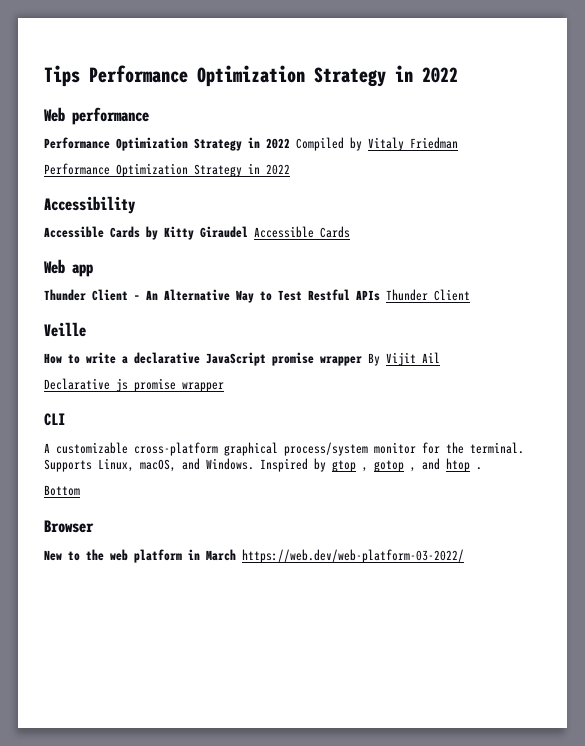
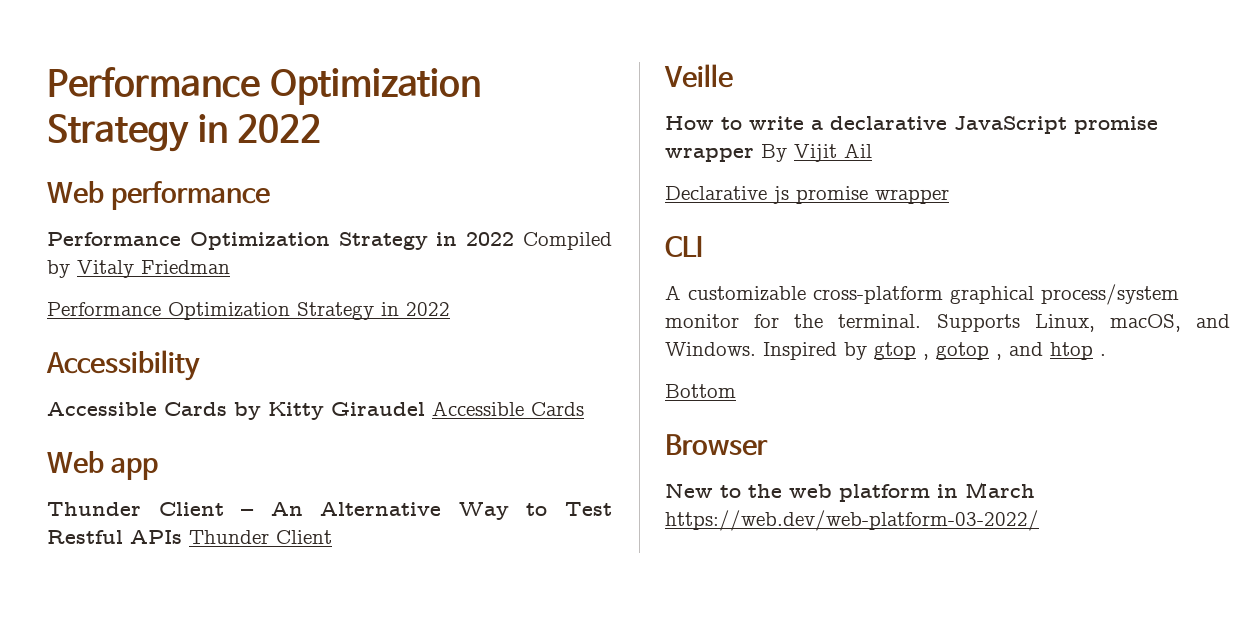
[44,65,80,87] Tips -> (47, 82) none

